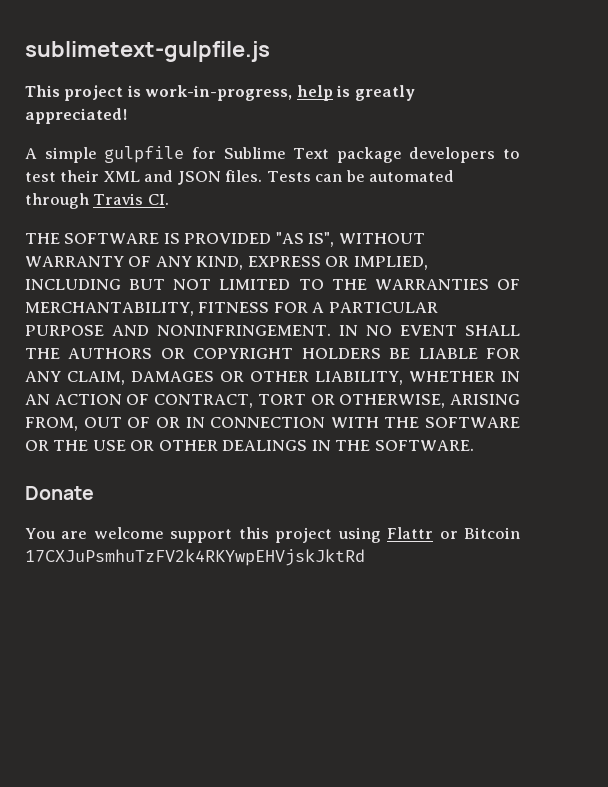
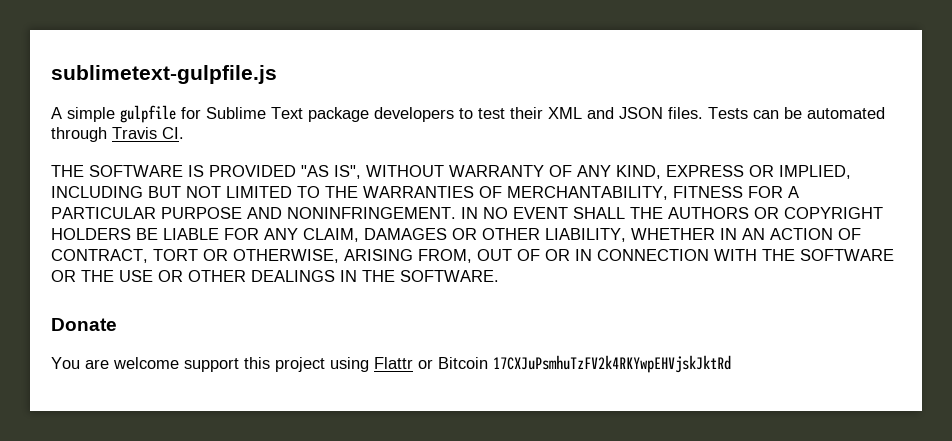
[25,85,415,101] [25,108,127,124] // This project is work-in-progress, help is greatly appreciated! -> (277, 74) none

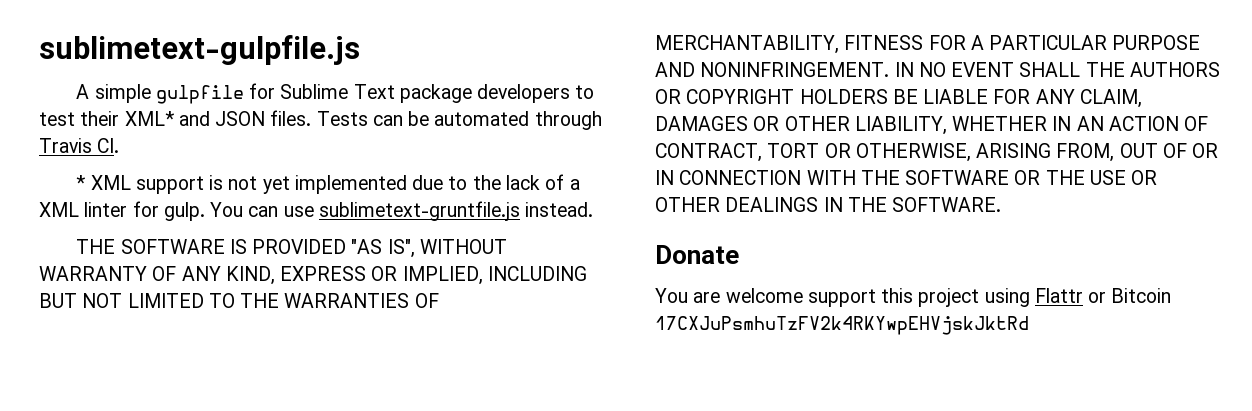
[548,107,582,119] XML -> [124,111,174,126] XML*
(184, 133) none -> [76,174,580,194] [39,201,594,221] // * XML support is not yet implemented due to the lack of a XML linter for gulp. You can use sublimetext-gruntfile.js instead.

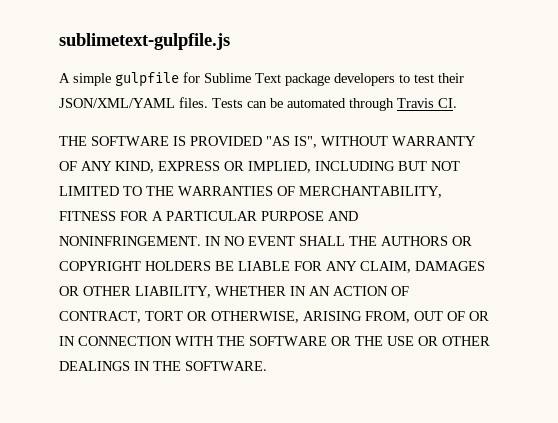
[124,111,266,126] XML* and JSON -> [59,98,175,108] JSON/XML/YAML
[76,174,580,194] [39,201,594,221] // * XML support is not yet implemented due to the lack of a XML linter for gulp. You can use sublimetext-gruntfile.js instead. -> (457, 103) none
[655,245,739,264] [655,288,1172,307] [655,316,1029,335] // Donate // You are welcome support this project using Flattr or Bitcoin 17CXJuPsmhuTzFV2k4RKYwpEHVjskJktRd -> (267, 366) none

